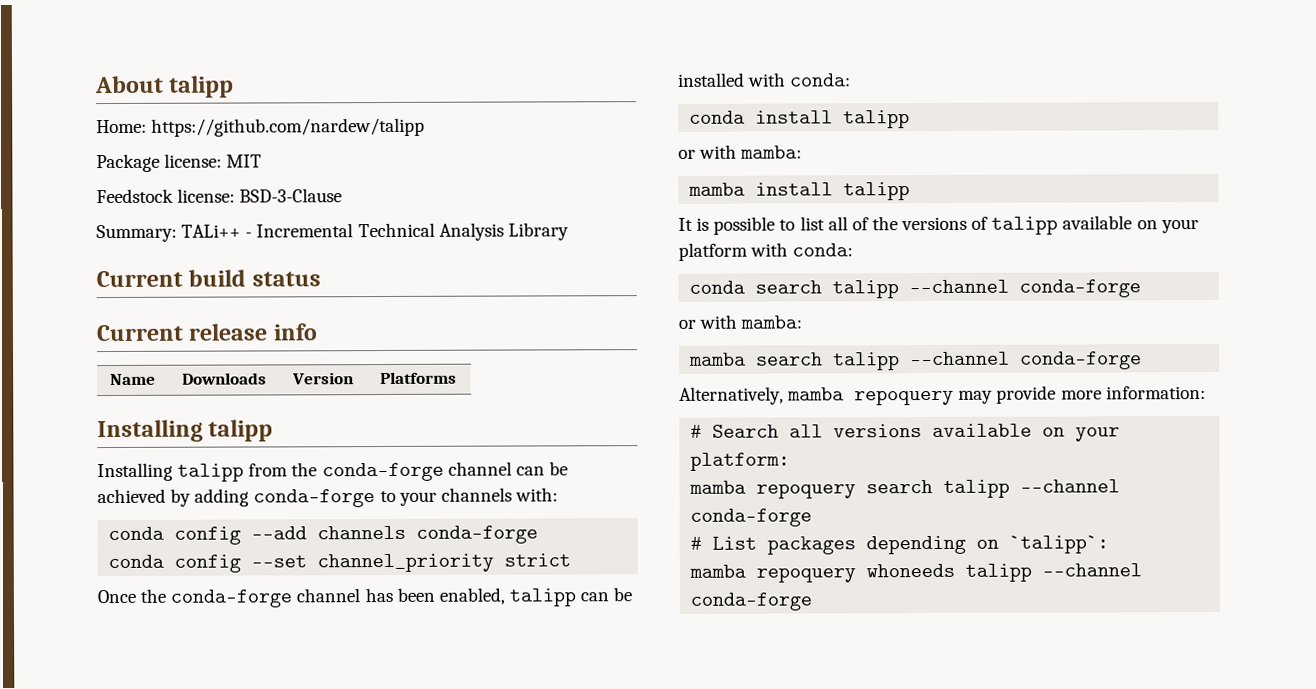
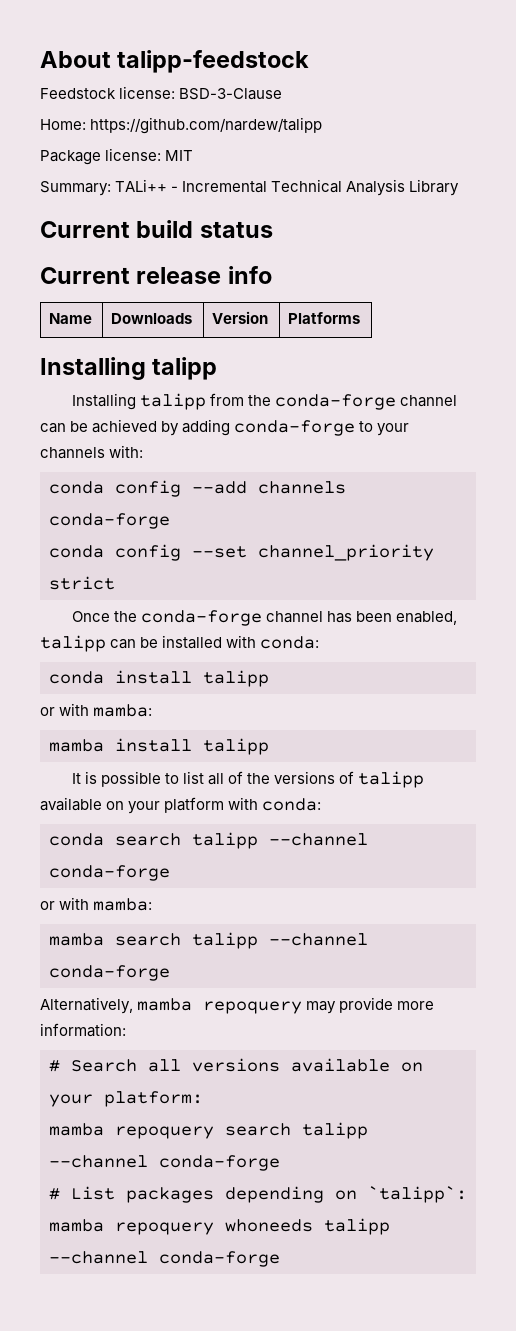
[169,75,235,98] talipp -> [117,50,310,73] [40,86,283,100] talipp-feedstock // Feedstock license: BSD-3-Clause
[96,188,343,204] // Feedstock license: BSD-3-Clause -> (194, 155) none

